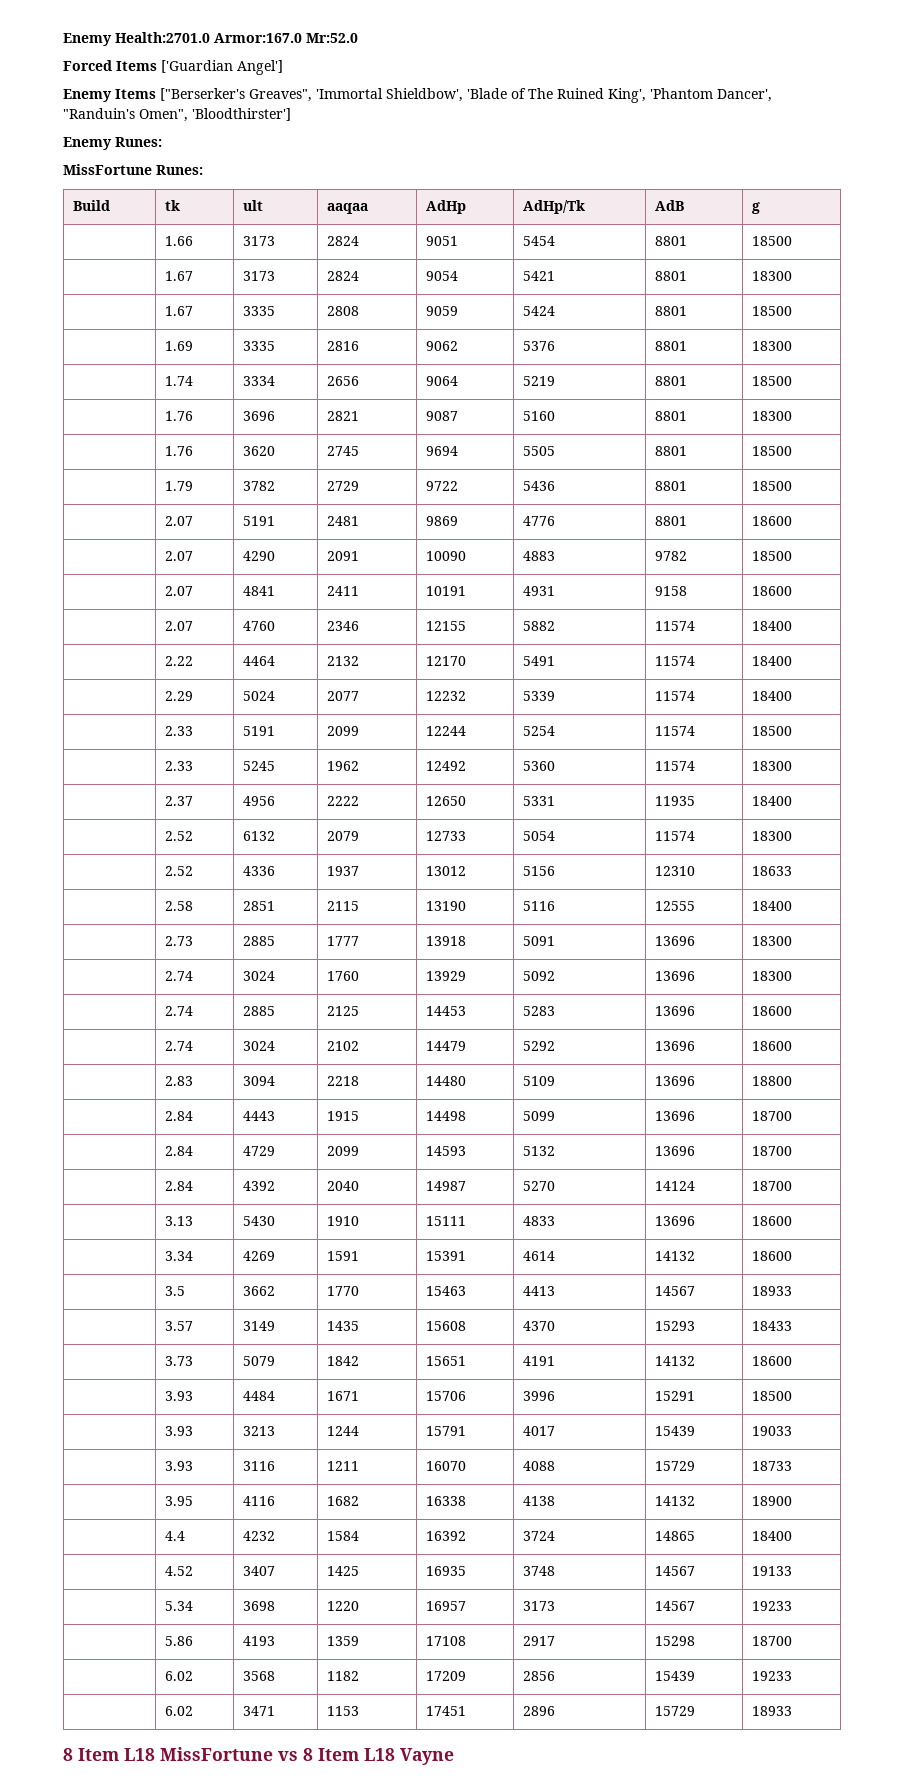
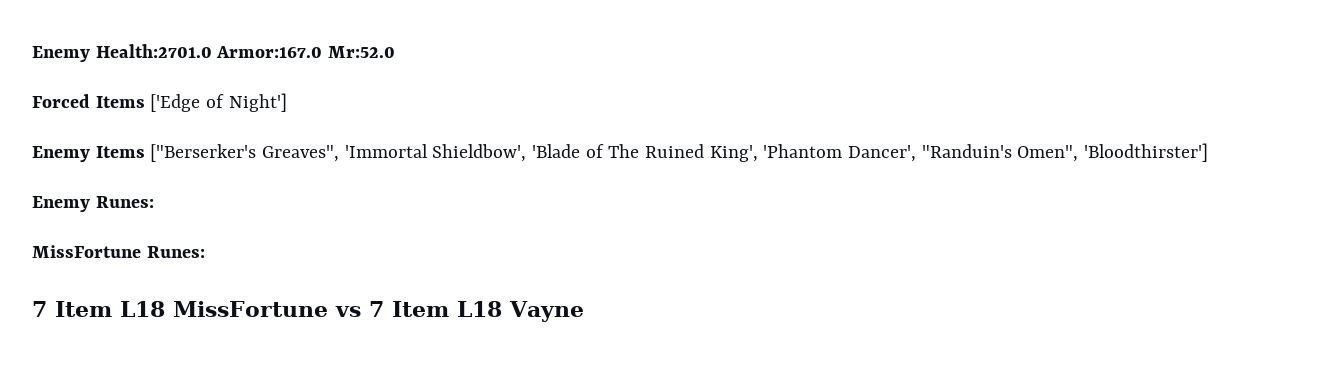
[161,60,283,75] ['Guardian Angel'] -> [150,93,287,112] ['Edge of Night']
[72,200,110,211] [164,200,180,211] [242,200,263,211] [326,203,368,214] [425,200,466,214] [522,200,585,214] [654,200,684,211] [751,202,760,214] [164,236,193,246] [242,236,275,246] [326,236,359,246] [425,236,458,246] [522,236,555,246] [654,236,687,246] [751,236,792,246] [164,271,193,281] [242,271,275,281] [326,271,359,281] [425,271,458,281] [522,271,555,281] [654,271,687,281] [751,271,792,281] [164,306,193,316] [242,306,275,316] [326,306,359,316] [425,306,458,316] [522,306,555,316] [654,306,687,316] [751,306,792,316] [164,341,193,351] [242,341,275,351] [326,341,359,351] [425,341,458,351] [522,341,555,351] [654,341,687,351] [751,341,792,351] [164,376,193,386] [242,376,275,386] [326,376,359,386] [425,376,458,386] [522,376,555,386] [654,376,687,386] [751,376,792,386] [164,411,193,421] [242,411,275,421] [326,411,359,421] [425,411,458,421] [522,411,555,421] [654,411,687,421] [751,411,792,421] [164,446,193,456] [242,446,275,456] [326,446,359,456] [425,446,458,456] [522,446,555,456] [654,446,687,456] [751,446,792,456] [164,481,193,491] [242,481,275,491] [326,481,359,491] [425,481,458,491] [522,481,555,491] [654,481,687,491] [751,481,792,491] [164,516,193,526] [242,516,275,526] [326,516,359,526] [425,516,458,526] [522,516,555,526] [654,516,687,526] [751,516,792,526] [164,551,193,561] [242,551,275,561] [326,551,359,561] [425,551,466,561] [522,551,555,561] [654,551,687,561] [751,551,792,561] [164,586,193,596] [242,586,275,596] [326,586,359,596] [425,586,466,596] [522,586,555,596] [654,586,687,596] [751,586,792,596] [164,621,193,631] [242,621,275,631] [326,621,359,631] [425,621,466,631] [522,621,555,631] [654,621,695,631] [751,621,792,631] [164,656,193,666] [242,656,275,666] [326,656,359,666] [425,656,466,666] [522,656,555,666] [654,656,695,666] [751,656,792,666] [164,691,193,701] [242,691,275,701] [326,691,359,701] [425,691,466,701] [522,691,555,701] [654,691,695,701] [751,691,792,701] [164,726,193,736] [242,726,275,736] [326,726,359,736] [425,726,466,736] [522,726,555,736] [654,726,695,736] [751,726,792,736] [164,761,193,771] [242,761,275,771] [326,761,359,771] [425,761,466,771] [522,761,555,771] [654,761,695,771] [751,761,792,771] [164,796,193,806] [242,796,275,806] [326,796,359,806] [425,796,466,806] [522,796,555,806] [654,796,695,806] [751,796,792,806] [164,831,193,841] [242,831,275,841] [326,831,359,841] [425,831,466,841] [522,831,555,841] [654,831,695,841] [751,831,792,841] [164,866,193,876] [242,866,275,876] [326,866,359,876] [425,866,466,876] [522,866,555,876] [654,866,695,876] [751,866,792,876] [164,901,193,911] [242,901,275,911] [326,901,359,911] [425,901,466,911] [522,901,555,911] [654,901,695,911] [751,901,792,911] [164,936,193,946] [242,936,275,946] [326,936,359,946] [425,936,466,946] [522,936,555,946] [654,936,695,946] [751,936,792,946] [164,971,193,981] [242,971,275,981] [326,971,359,981] [425,971,466,981] [522,971,555,981] [654,971,695,981] [751,971,792,981] [164,1006,193,1016] [242,1006,275,1016] [326,1006,359,1016] [425,1006,466,1016] [522,1006,555,1016] [654,1006,695,1016] [751,1006,792,1016] [164,1041,193,1051] [242,1041,275,1051] [326,1041,359,1051] [425,1041,466,1051] [522,1041,555,1051] [654,1041,695,1051] [751,1041,792,1051] [164,1076,193,1086] [242,1076,275,1086] [326,1076,359,1086] [425,1076,466,1086] [522,1076,555,1086] [654,1076,695,1086] [751,1076,792,1086] [164,1111,193,1121] [242,1111,275,1121] [326,1111,359,1121] [425,1111,466,1121] [522,1111,555,1121] [654,1111,695,1121] [751,1111,792,1121] [164,1146,193,1156] [242,1146,275,1156] [326,1146,359,1156] [425,1146,466,1156] [522,1146,555,1156] [654,1146,695,1156] [751,1146,792,1156] [164,1181,193,1191] [242,1181,275,1191] [326,1181,359,1191] [425,1181,466,1191] [522,1181,555,1191] [654,1181,695,1191] [751,1181,792,1191] [164,1216,193,1226] [242,1216,275,1226] [326,1216,359,1226] [425,1216,466,1226] [522,1216,555,1226] [654,1216,695,1226] [751,1216,792,1226] [164,1251,193,1261] [242,1251,275,1261] [326,1251,359,1261] [425,1251,466,1261] [522,1251,555,1261] [654,1251,695,1261] [751,1251,792,1261] [164,1286,185,1296] [242,1286,275,1296] [326,1286,359,1296] [425,1286,466,1296] [522,1286,555,1296] [654,1286,695,1296] [751,1286,792,1296] [164,1321,193,1331] [242,1321,275,1331] [326,1321,359,1331] [425,1321,466,1331] [522,1321,555,1331] [654,1321,695,1331] [751,1321,792,1331] [164,1356,193,1366] [242,1356,275,1366] [326,1356,359,1366] [425,1356,466,1366] [522,1356,555,1366] [654,1356,695,1366] [751,1356,792,1366] [164,1391,193,1401] [242,1391,275,1401] [326,1391,359,1401] [425,1391,466,1401] [522,1391,555,1401] [654,1391,695,1401] [751,1391,792,1401] [164,1426,193,1436] [242,1426,275,1436] [326,1426,359,1436] [425,1426,466,1436] [522,1426,555,1436] [654,1426,695,1436] [751,1426,792,1436] [164,1461,193,1471] [242,1461,275,1471] [326,1461,359,1471] [425,1461,466,1471] [522,1461,555,1471] [654,1461,695,1471] [751,1461,792,1471] [164,1496,193,1506] [242,1496,275,1506] [326,1496,359,1506] [425,1496,466,1506] [522,1496,555,1506] [654,1496,695,1506] [751,1496,792,1506] [164,1531,185,1541] [242,1531,275,1541] [326,1531,359,1541] [425,1531,466,1541] [522,1531,555,1541] [654,1531,695,1541] [751,1531,792,1541] [164,1566,193,1576] [242,1566,275,1576] [326,1566,359,1576] [425,1566,466,1576] [522,1566,555,1576] [654,1566,695,1576] [751,1566,792,1576] [164,1601,193,1611] [242,1601,275,1611] [326,1601,359,1611] [425,1601,466,1611] [522,1601,555,1611] [654,1601,695,1611] [751,1601,792,1611] [164,1636,193,1646] [242,1636,275,1646] [326,1636,359,1646] [425,1636,466,1646] [522,1636,555,1646] [654,1636,695,1646] [751,1636,792,1646] [164,1671,193,1681] [242,1671,275,1681] [326,1671,359,1681] [425,1671,466,1681] [522,1671,555,1681] [654,1671,695,1681] [751,1671,792,1681] [164,1706,193,1716] [242,1706,275,1716] [326,1706,359,1716] [425,1706,466,1716] [522,1706,555,1716] [654,1706,695,1716] [751,1706,792,1716] [63,1748,73,1761] // Build | tk | ult | aaqaa | AdHp | AdHp/Tk | AdB | g // | 1.66 | 3173 | 2824 | 9051 | 5454 | 8801 | 18500 // | 1.67 | 3173 | 2824 | 9054 | 5421 | 8801 | 18300 // | 1.67 | 3335 | 2808 | 9059 | 5424 | 8801 | 18500 // | 1.69 | 3335 | 2816 | 9062 | 5376 | 8801 | 18300 // | 1.74 | 3334 | 2656 | 9064 | 5219 | 8801 | 18500 // | 1.76 | 3696 | 2821 | 9087 | 5160 | 8801 | 18300 // | 1.76 | 3620 | 2745 | 9694 | 5505 | 8801 | 18500 // | 1.79 | 3782 | 2729 | 9722 | 5436 | 8801 | 18500 // | 2.07 | 5191 | 2481 | 9869 | 4776 | 8801 | 18600 // | 2.07 | 4290 | 2091 | 10090 | 4883 | 9782 | 18500 // | 2.07 | 4841 | 2411 | 10191 | 4931 | 9158 | 18600 // | 2.07 | 4760 | 2346 | 12155 | 5882 | 11574 | 18400 // | 2.22 | 4464 | 2132 | 12170 | 5491 | 11574 | 18400 // | 2.29 | 5024 | 2077 | 12232 | 5339 | 11574 | 18400 // | 2.33 | 5191 | 2099 | 12244 | 5254 | 11574 | 18500 // | 2.33 | 5245 | 1962 | 12492 | 5360 | 11574 | 18300 // | 2.37 | 4956 | 2222 | 12650 | 5331 | 11935 | 18400 // | 2.52 | 6132 | 2079 | 12733 | 5054 | 11574 | 18300 // | 2.52 | 4336 | 1937 | 13012 | 5156 | 12310 | 18633 // | 2.58 | 2851 | 2115 | 13190 | 5116 | 12555 | 18400 // | 2.73 | 2885 | 1777 | 13918 | 5091 | 13696 | 18300 // | 2.74 | 3024 | 1760 | 13929 | 5092 | 13696 | 18300 // | 2.74 | 2885 | 2125 | 14453 | 5283 | 13696 | 18600 // | 2.74 | 3024 | 2102 | 14479 | 5292 | 13696 | 18600 // | 2.83 | 3094 | 2218 | 14480 | 5109 | 13696 | 18800 // | 2.84 | 4443 | 1915 | 14498 | 5099 | 13696 | 18700 // | 2.84 | 4729 | 2099 | 14593 | 5132 | 13696 | 18700 // | 2.84 | 4392 | 2040 | 14987 | 5270 | 14124 | 18700 // | 3.13 | 5430 | 1910 | 15111 | 4833 | 13696 | 18600 // | 3.34 | 4269 | 1591 | 15391 | 4614 | 14132 | 18600 // | 3.5 | 3662 | 1770 | 15463 | 4413 | 14567 | 18933 // | 3.57 | 3149 | 1435 | 15608 | 4370 | 15293 | 18433 // | 3.73 | 5079 | 1842 | 15651 | 4191 | 14132 | 18600 // | 3.93 | 4484 | 1671 | 15706 | 3996 | 15291 | 18500 // | 3.93 | 3213 | 1244 | 15791 | 4017 | 15439 | 19033 // | 3.93 | 3116 | 1211 | 16070 | 4088 | 15729 | 18733 // | 3.95 | 4116 | 1682 | 16338 | 4138 | 14132 | 18900 // | 4.4 | 4232 | 1584 | 16392 | 3724 | 14865 | 18400 // | 4.52 | 3407 | 1425 | 16935 | 3748 | 14567 | 19133 // | 5.34 | 3698 | 1220 | 16957 | 3173 | 14567 | 19233 // | 5.86 | 4193 | 1359 | 17108 | 2917 | 15298 | 18700 // | 6.02 | 3568 | 1182 | 17209 | 2856 | 15439 | 19233 // | 6.02 | 3471 | 1153 | 17451 | 2896 | 15729 | 18933 // 8 -> [32,301,47,317] // 7
[303,1748,313,1761] 8 -> [368,301,384,317] 7

